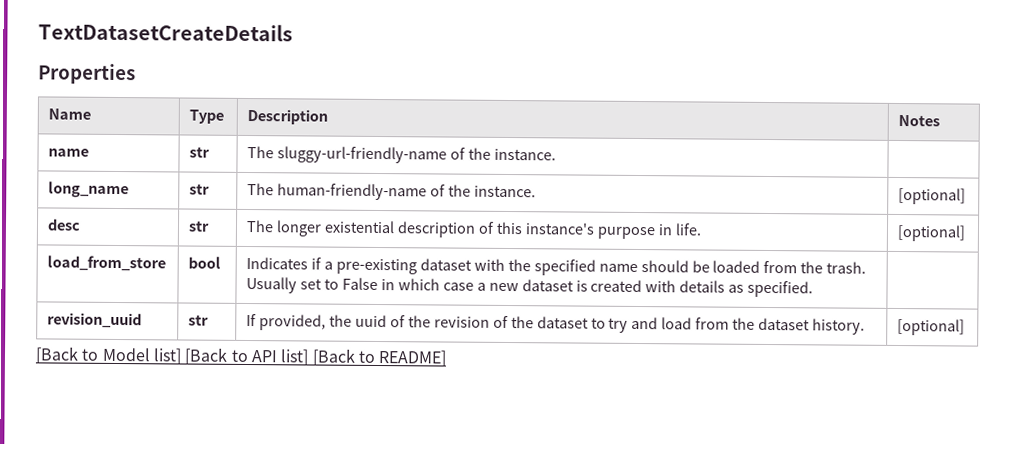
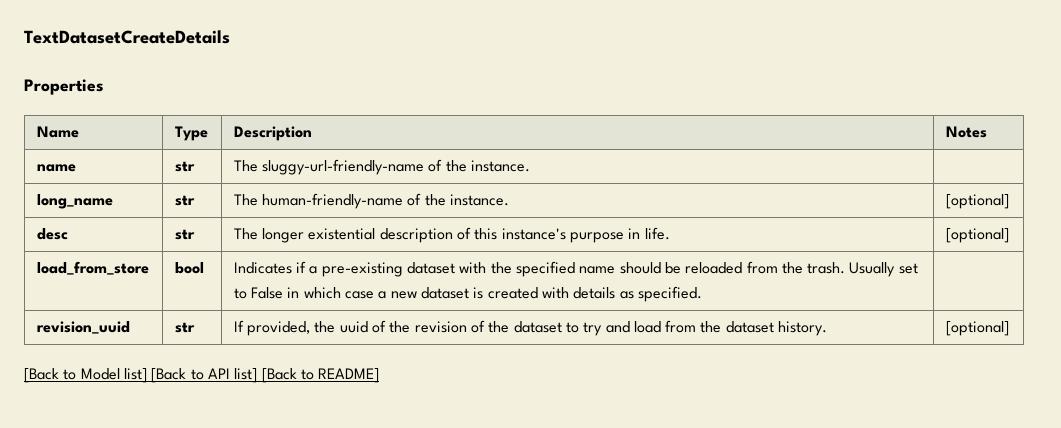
[712,260,761,273] loaded -> [685,262,743,274] reloaded

